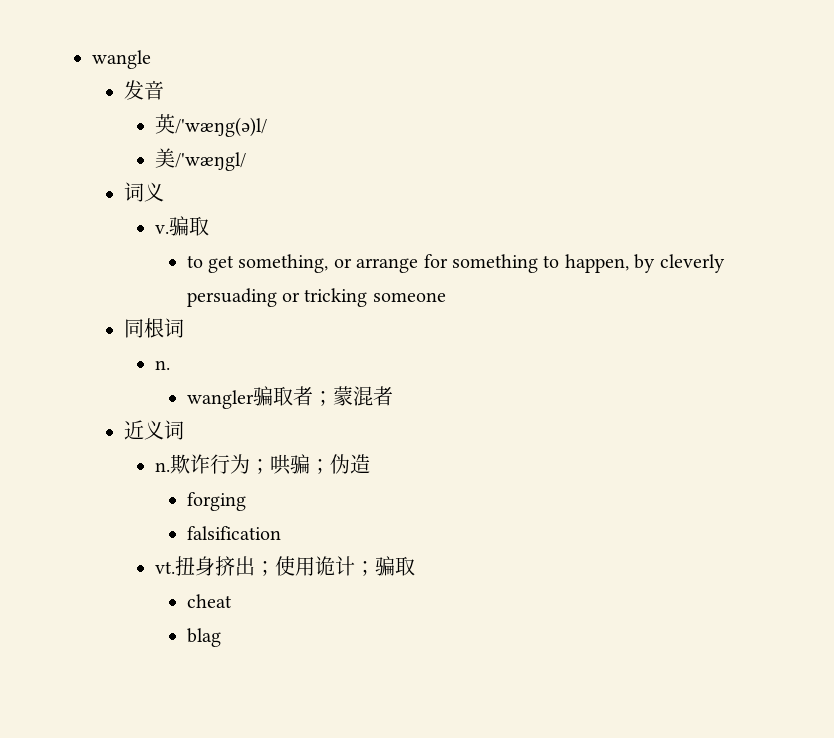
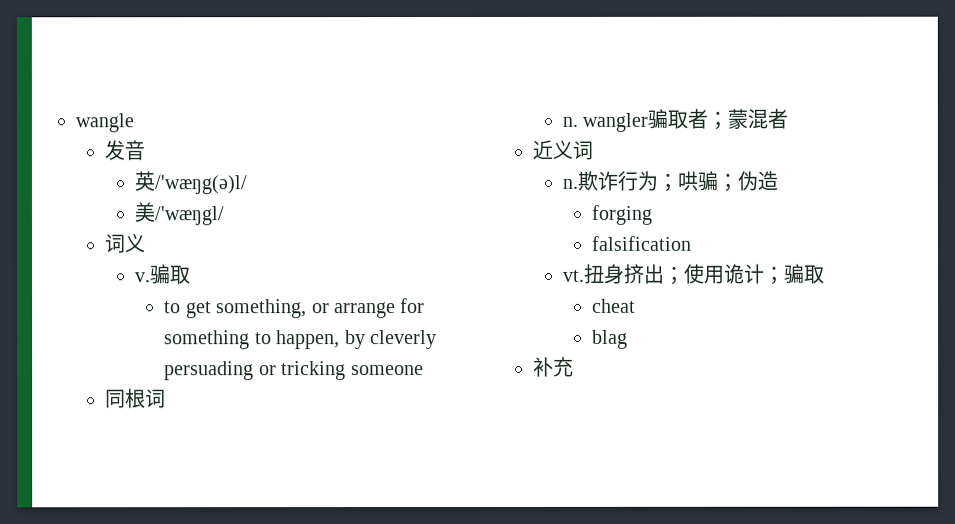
(171, 365) // -> (578, 121) none
(221, 637) none -> [533,356,575,377] // 补充

